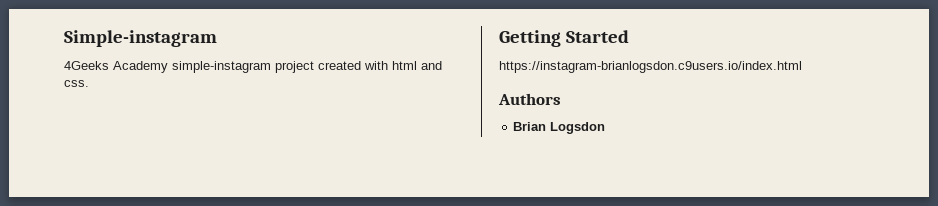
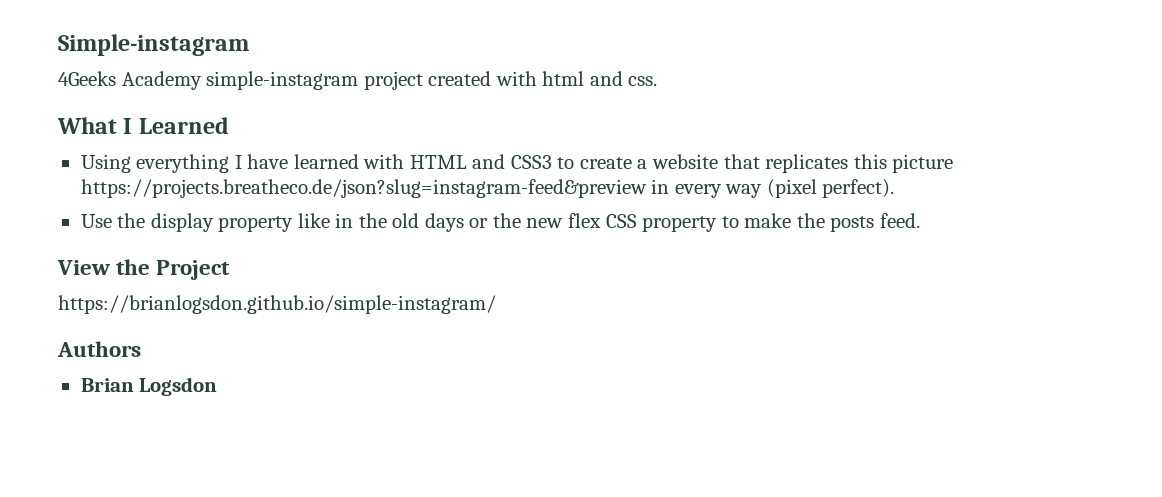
[499,30,629,47] [499,61,802,73] Getting Started // https://instagram-brianlogsdon.c9users.io/index.html -> [57,117,229,134] [80,154,954,173] [80,179,895,198] [80,213,920,232] [57,259,231,280] [58,295,496,314] What I Learned // Using everything I have learned with HTML and CSS3 to create a website that replicates this picture https://projects.breatheco.de/json?slug=instagram-feed&preview in every way (pixel perfect). // Use the display property like in the old days or the new flex CSS property to make the posts feed. // View the Project // https://brianlogsdon.github.io/simple-instagram/

